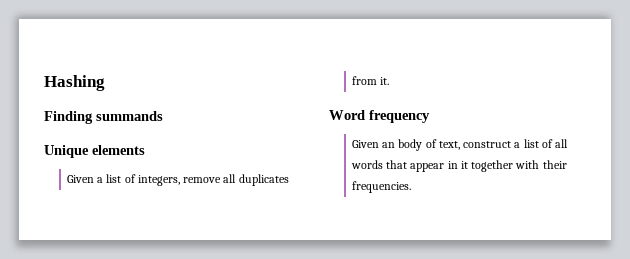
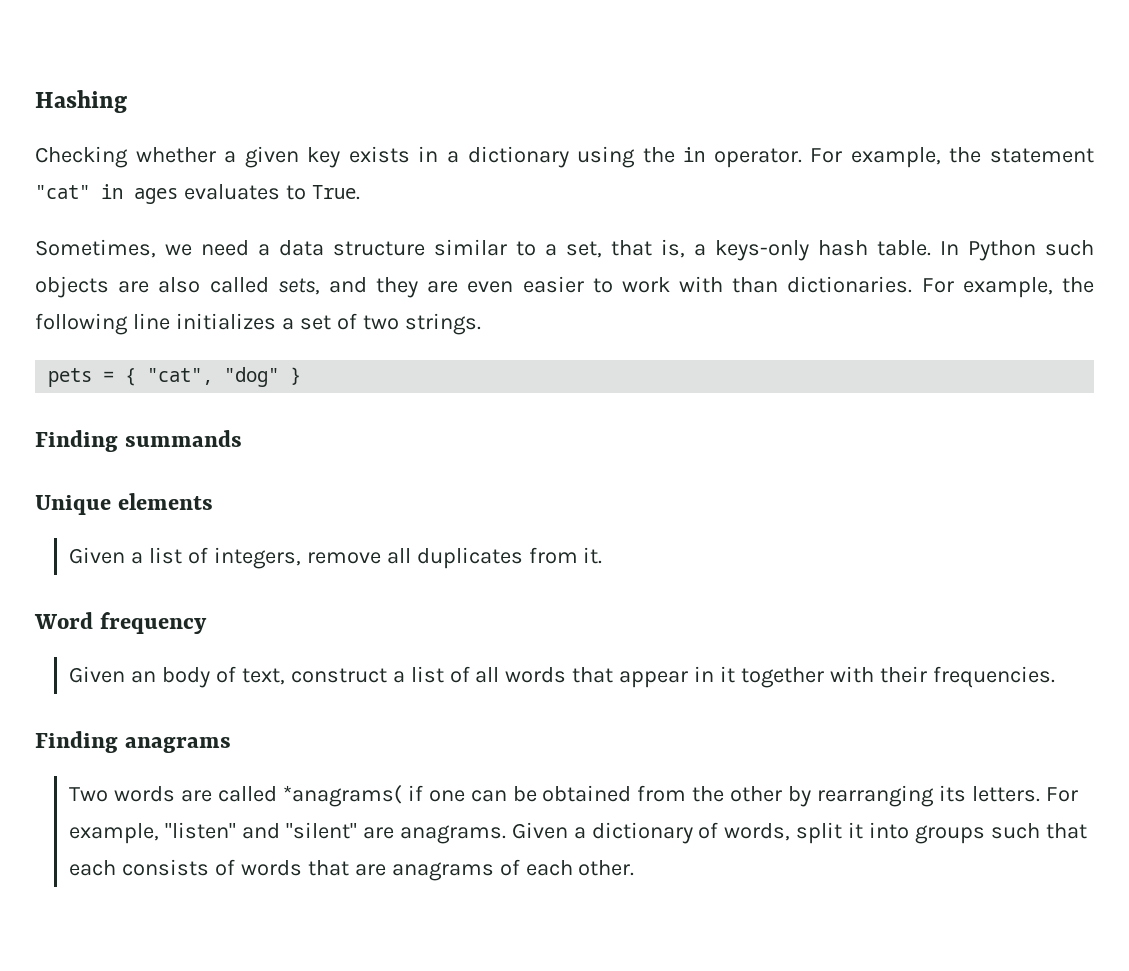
(105, 83) none -> [35,146,1094,168] [35,184,360,204] [35,239,1094,261] [35,276,1094,298] [35,313,481,335] [48,367,302,387] // Checking whether a given key exists in a dictionary using the in operator. For example, the statement "cat" in ages evaluates to True. // Sometimes, we need a data structure similar to a set, that is, a keys-only hash table. In Python such objects are also called sets, and they are even easier to work with than dictionaries. For example, the following line initializes a set of two strings. // pets = { "cat", "dog" }
(411, 187) none -> [35,731,231,753] [69,785,1078,807] [69,822,1088,844] [69,859,635,881] // Finding anagrams // Two words are called *anagrams( if one can be obtained from the other by rearranging its letters. For example, "listen" and "silent" are anagrams. Given a dictionary of words, split it into groups such that each consists of words that are anagrams of each other.

